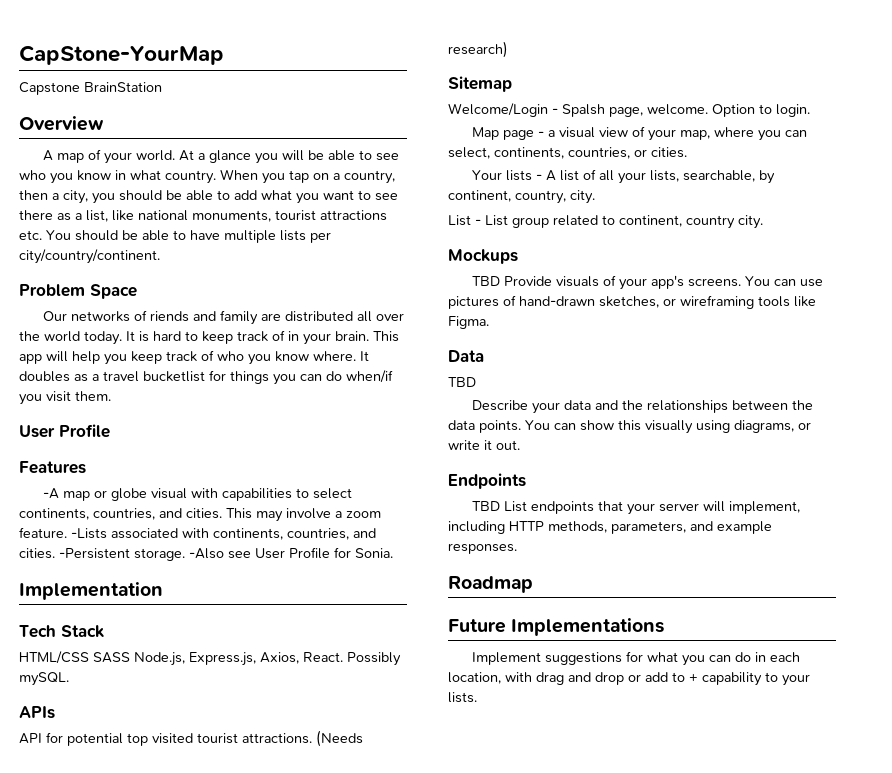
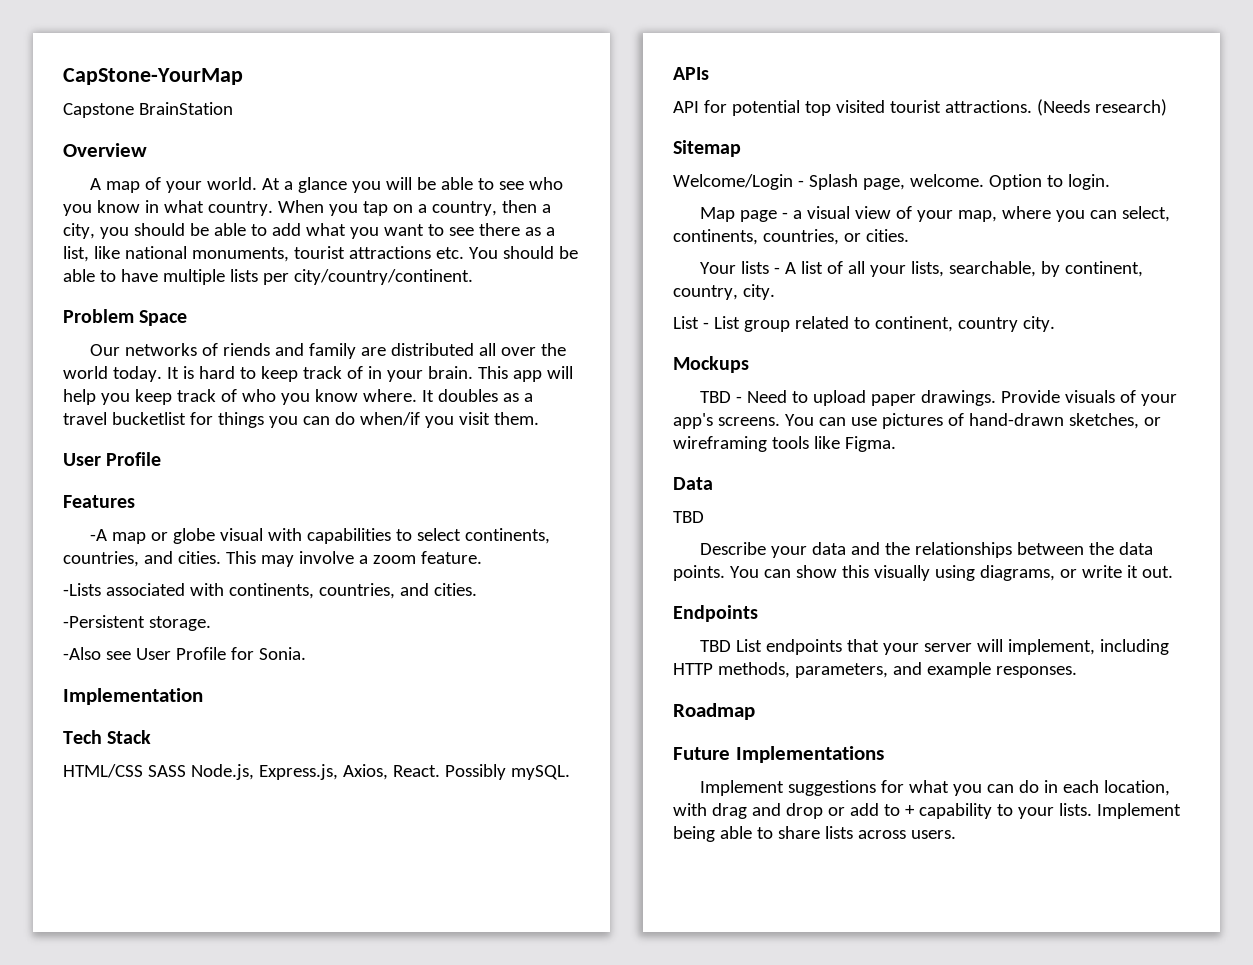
(67, 532) none -> (482, 557) //
(55, 553) none -> (477, 589) //
(185, 554) none -> (211, 623) //
[562,104,605,117] Spalsh -> [808,174,858,190] Splash
(500, 281) none -> [736,390,997,406] - Need to upload paper drawings.
(477, 697) none -> [1096,803,1181,819] [673,826,956,842] Implement being able to share lists across users.

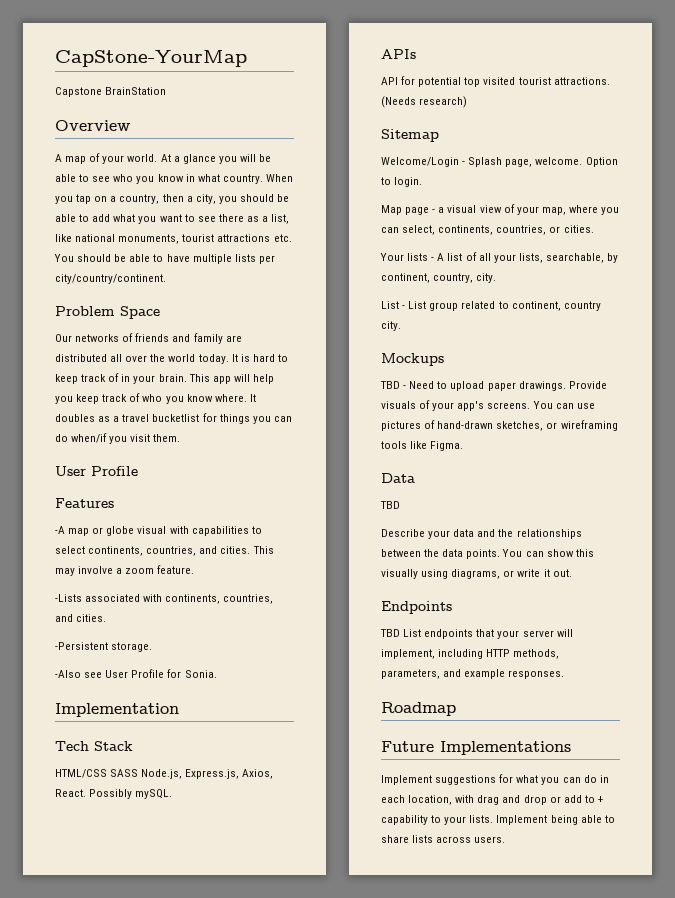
[223,343,271,356] riends -> [135,333,170,342] friends

